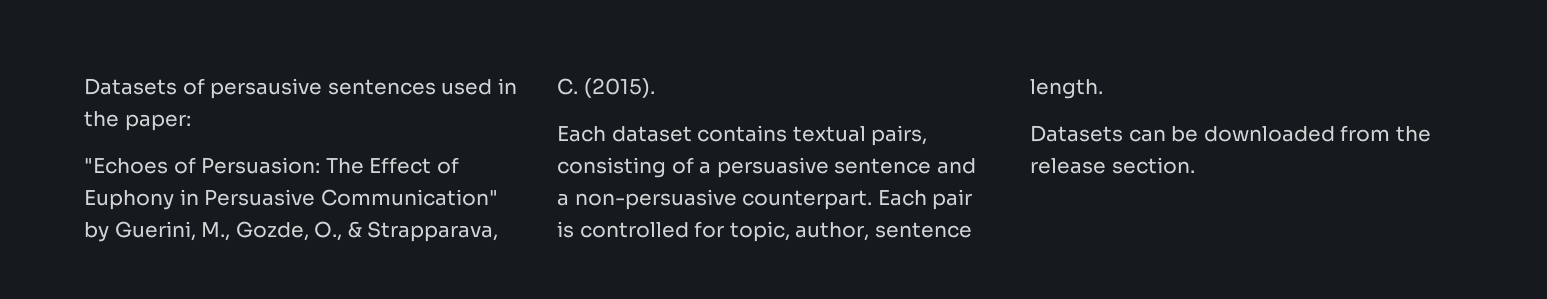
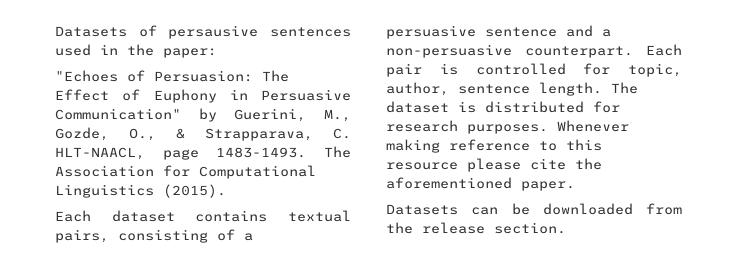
(578, 86) none -> [55,146,351,160] [55,165,316,179] [55,184,154,198] HLT-NAACL, page 1483-1493. The Association for Computational Linguistics
(1103, 89) none -> [611,82,638,94] [386,101,620,113] [386,120,629,134] [386,139,602,153] [386,158,602,172] [386,177,575,191] The dataset is distributed for research purposes. Whenever making reference to this resource please cite the aforementioned paper.

